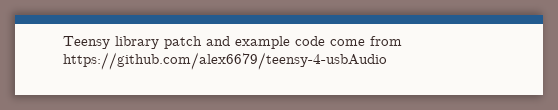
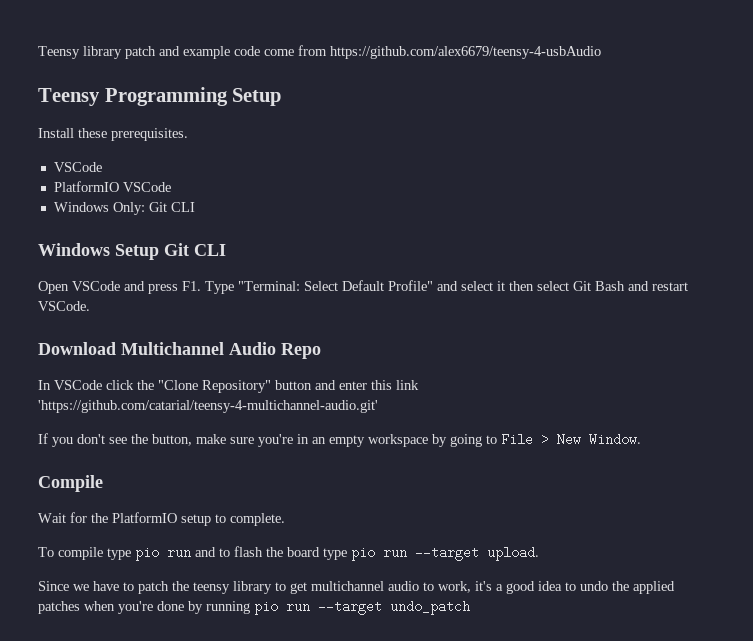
(387, 61) none -> [38,87,282,106] [38,128,188,141] [53,162,102,172] [53,181,171,192] [53,202,195,215] [38,243,226,260] [38,280,688,294] [38,301,90,311] [38,342,321,359] [38,380,419,393] [38,400,378,413] [38,433,641,447] [38,475,103,492] [38,512,285,526] [38,546,539,561] [38,581,675,594] [38,600,470,615] // Teensy Programming Setup // Install these prerequisites. // VSCode // PlatformIO VSCode // Windows Only: Git CLI // Windows Setup Git CLI // Open VSCode and press F1. Type "Terminal: Select Default Profile" and select it then select Git Bash and restart VSCode. // Download Multichannel Audio Repo // In VSCode click the "Clone Repository" button and enter this link 'https://github.com/catarial/teensy-4-multichannel-audio.git' // If you don't see the button, make sure you're in an empty workspace by going to File > New Window. // Compile // Wait for the PlatformIO setup to complete. // To compile type pio run and to flash the board type pio run --target upload. // Since we have to patch the teensy library to get multichannel audio to work, it's a good idea to undo the applied patches when you're done by running pio run --target undo_patch

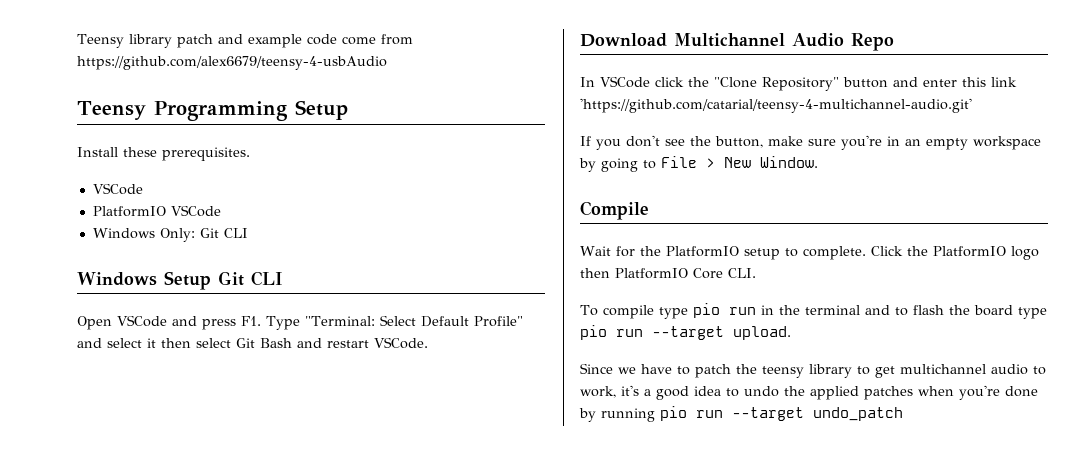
(285, 519) none -> [870,246,1039,260] [580,268,756,279] Click the PlatformIO logo then PlatformIO Core CLI.
(191, 553) none -> [760,305,860,315] in the terminal

